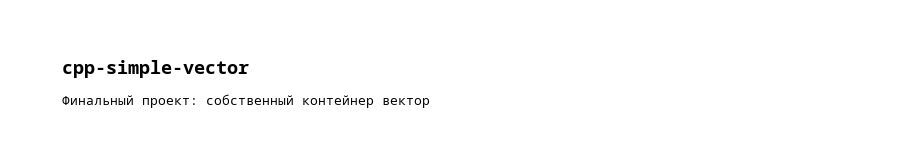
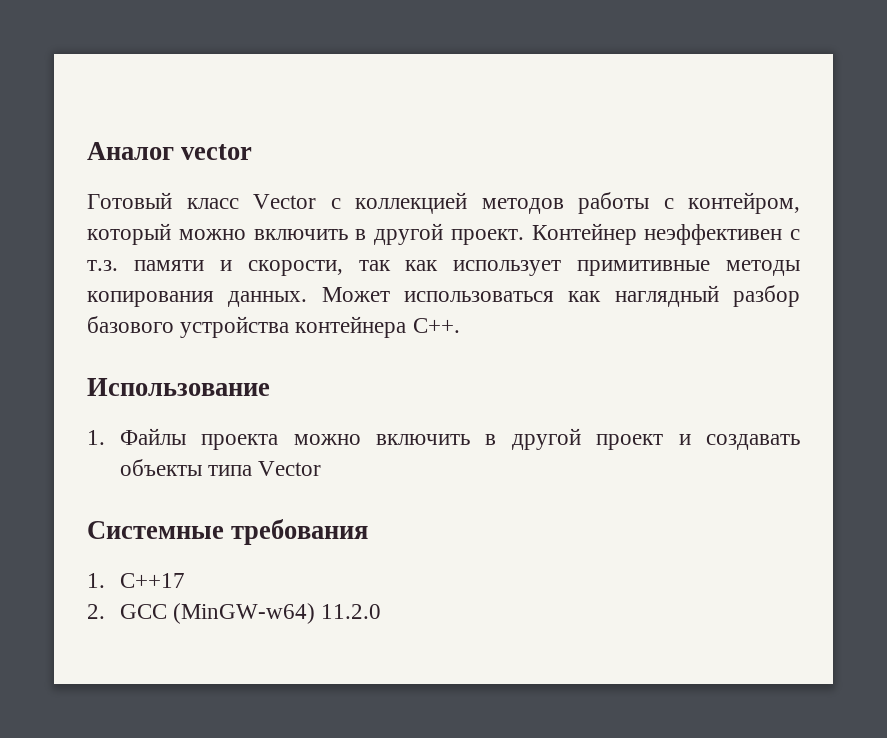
[62,60,249,78] [62,94,430,108] cpp-simple-vector // Финальный проект: собственный контейнер вектор -> [87,142,253,160] [87,192,800,214] [87,223,800,245] [87,260,800,276] [87,285,800,307] [87,316,460,338] [87,378,270,396] [87,428,800,450] [119,459,322,476] [87,519,369,545] [87,573,185,588] [87,603,382,624] Аналог vector // Готовый класс Vector с коллекцией методов работы с контейром, который можно включить в другой проект. Контейнер неэффективен с т.з. памяти и скорости, так как использует примитивные методы копирования данных. Может использоваться как наглядный разбор базового устройства контейнера С++. // Использование // 1. Файлы проекта можно включить в другой проект и создавать объекты типа Vector // Системные требования // 1. C++17 // 2. GCC (MinGW-w64) 11.2.0

